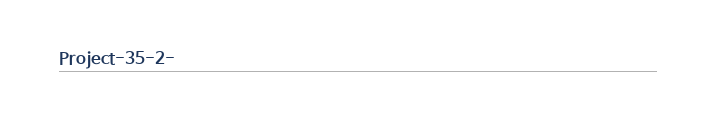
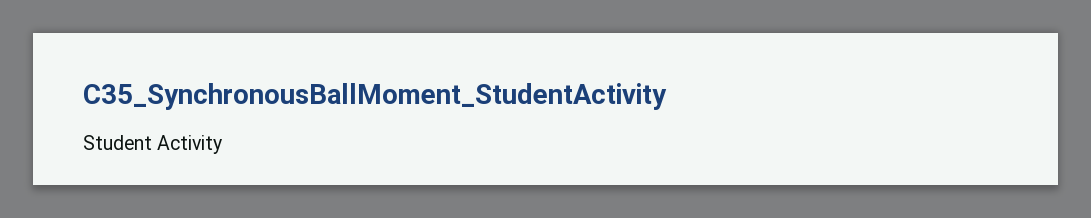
[59,51,175,69] Project-35-2- -> [83,83,667,110] [83,135,223,154] C35_SynchronousBallMoment_StudentActivity // Student Activity

